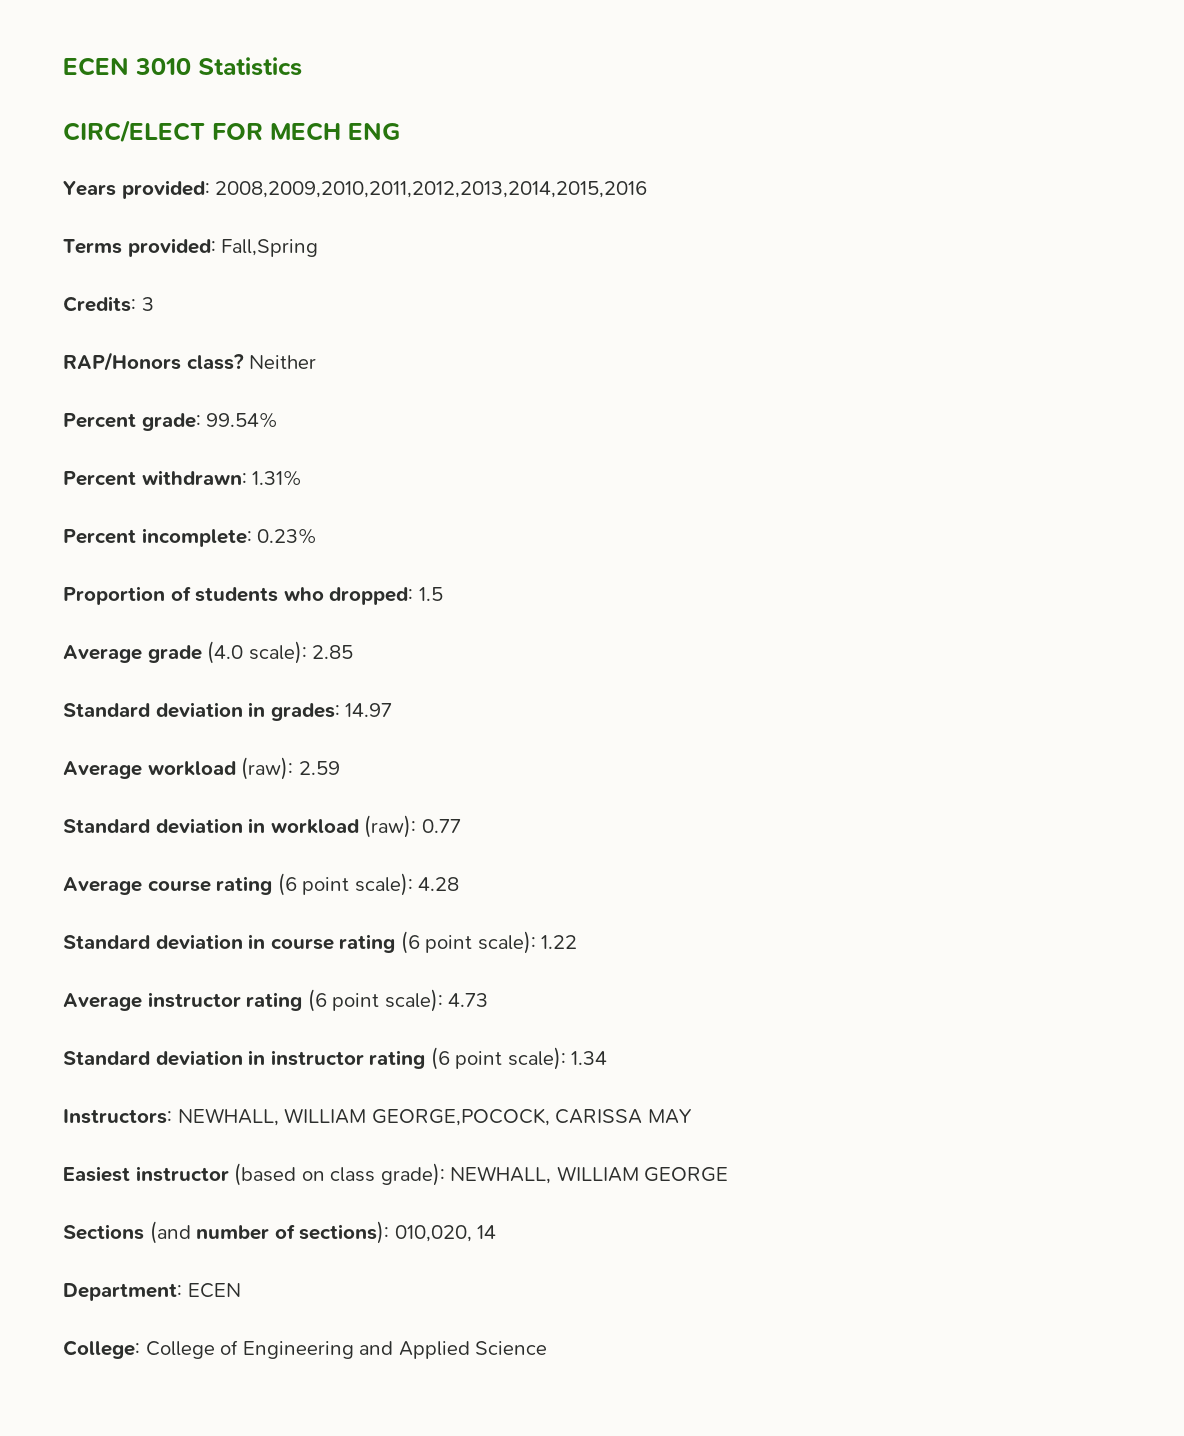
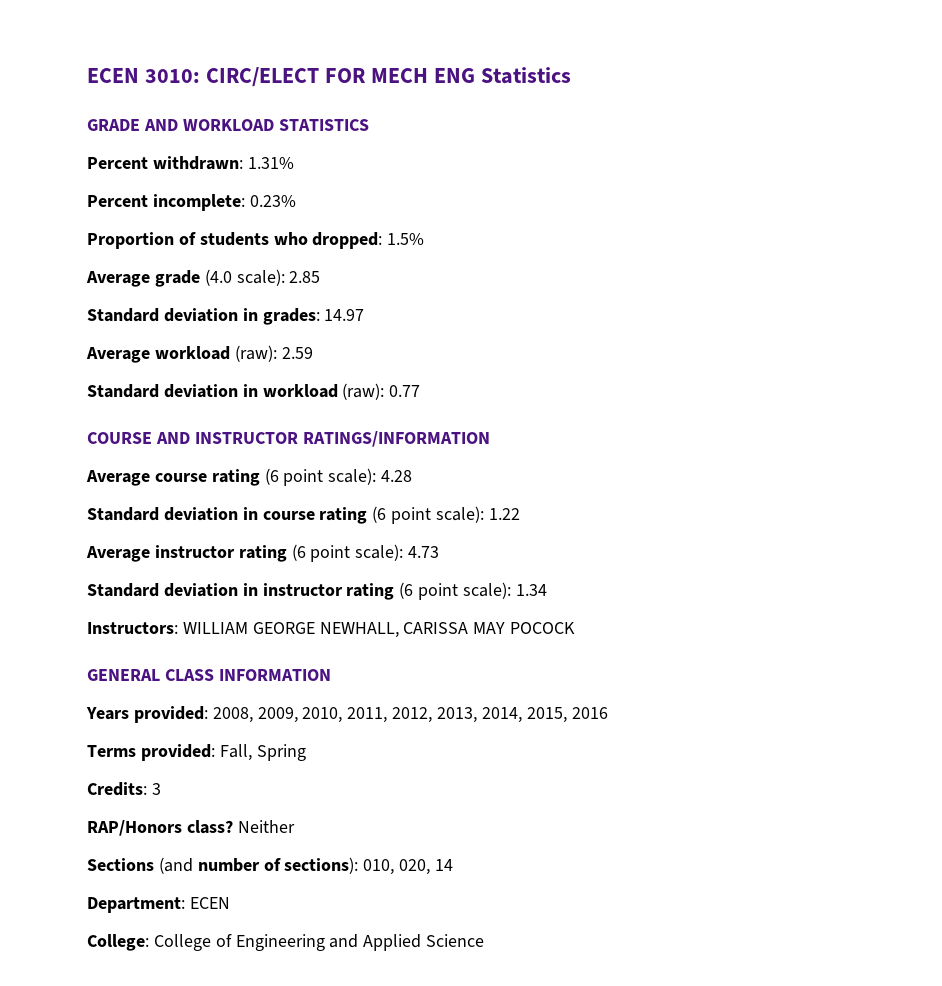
[63,57,302,76] ECEN 3010 Statistics // -> [87,68,200,83] ECEN 3010:
[63,180,648,199] [63,238,319,257] [63,296,154,312] [63,352,317,371] [63,412,279,431] // Years provided: 2008,2009,2010,2011,2012,2013,2014,2015,2016 // Terms provided: Fall,Spring // Credits: 3 // RAP/Honors class? Neither // Percent grade: 99.54% -> [480,67,571,84] [87,119,369,131] Statistics // GRADE AND WORKLOAD STATISTICS
[418,587,443,601] 1.5 -> [387,233,425,245] 1.5%
(461, 826) none -> [87,431,490,447] // COURSE AND INSTRUCTOR RATINGS/INFORMATION
[177,1108,550,1126] NEWHALL, WILLIAM GEORGE,POCOCK, -> [182,622,399,638] WILLIAM GEORGE NEWHALL,
[63,1163,729,1186] // Easiest instructor (based on class grade): NEWHALL, WILLIAM GEORGE -> [510,622,576,634] [87,669,331,681] [86,706,608,723] [87,744,306,761] [87,782,161,796] [87,820,295,836] POCOCK // GENERAL CLASS INFORMATION // Years provided: 2008, 2009, 2010, 2011, 2012, 2013, 2014, 2015, 2016 // Terms provided: Fall, Spring // Credits: 3 // RAP/Honors class? Neither
[394,1225,472,1242] 010,020, -> [363,859,431,875] 010, 020,

